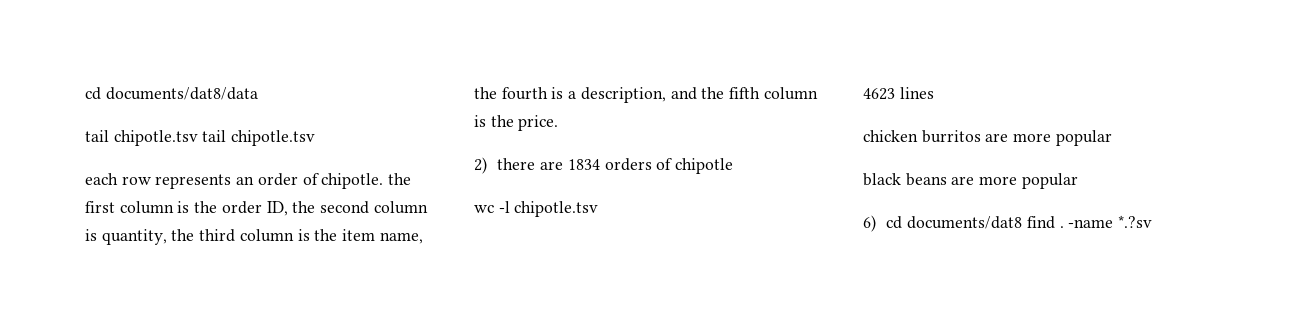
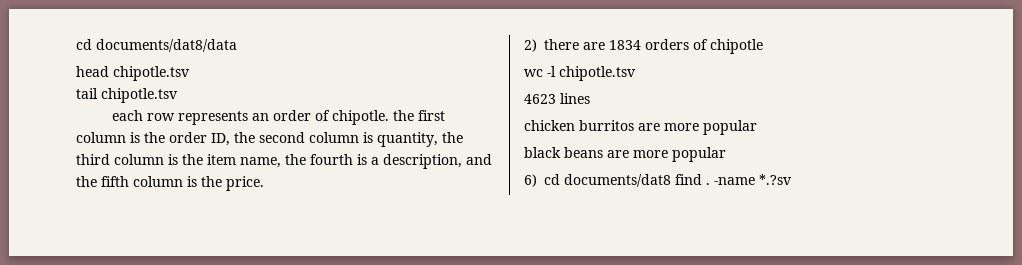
[85,130,198,146] tail chipotle.tsv -> [76,66,190,81] head chipotle.tsv //

